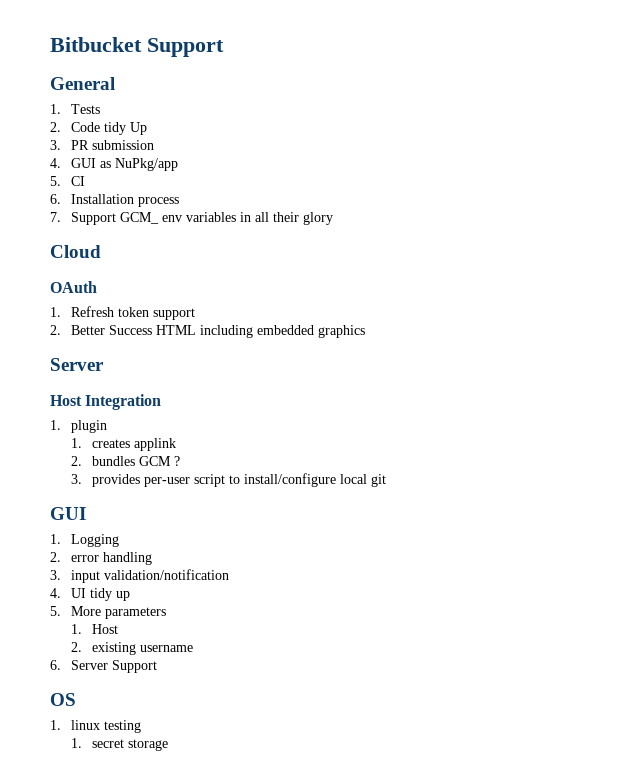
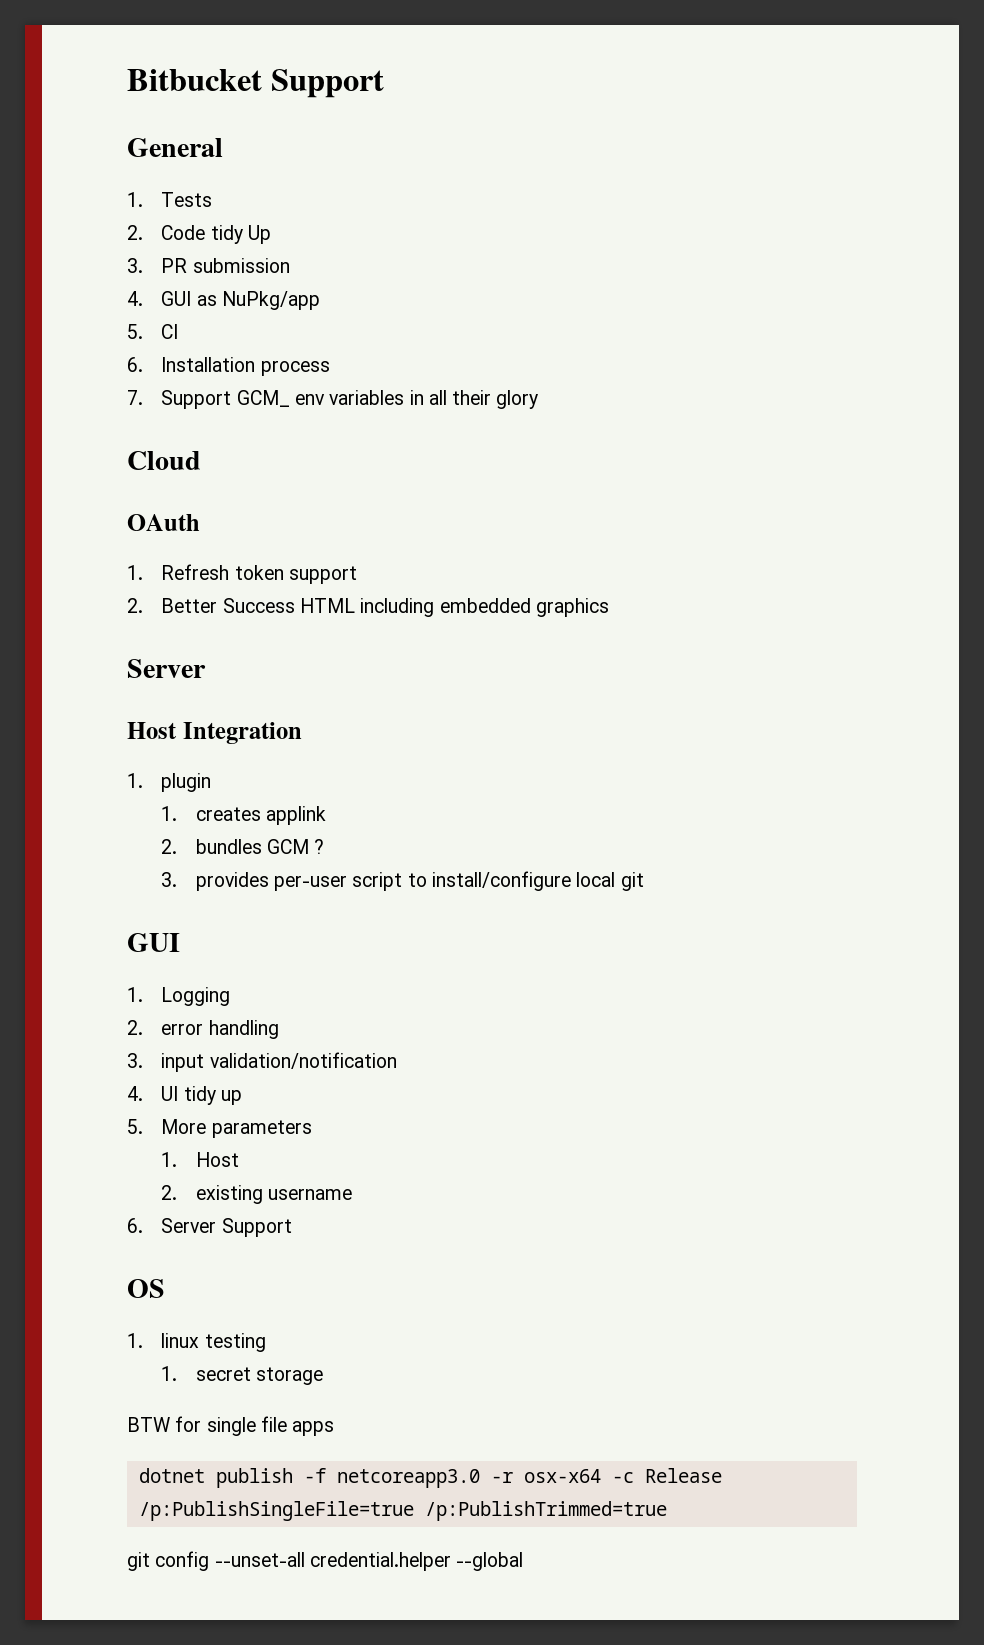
(169, 745) none -> [127,1416,335,1436] [138,1468,722,1488] [138,1501,667,1521] [127,1551,524,1571] // BTW for single file apps // dotnet publish -f netcoreapp3.0 -r osx-x64 -c Release /p:PublishSingleFile=true /p:PublishTrimmed=true // git config --unset-all credential.helper --global

